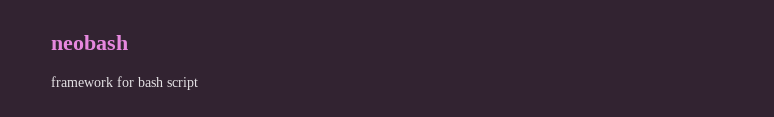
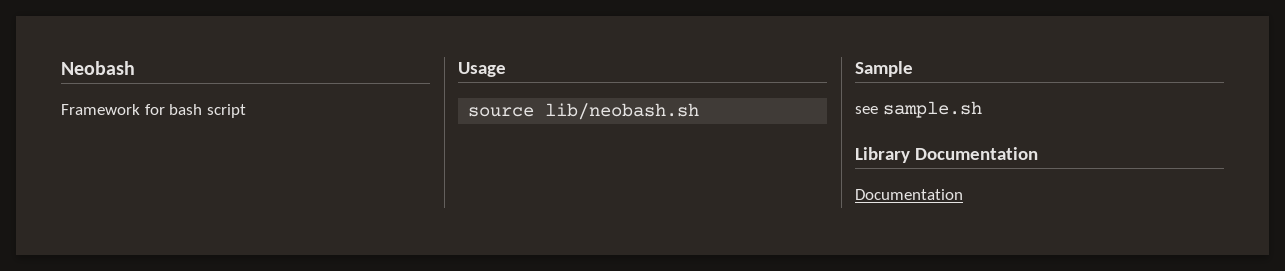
[51,35,128,50] [51,76,113,87] neobash // framework -> [61,61,135,75] [61,104,140,115] Neobash // Framework
(198, 83) none -> [458,62,506,77] [468,103,700,120] [855,61,913,77] [855,101,982,118] [855,147,1038,163] [855,189,963,200] // Usage // source lib/neobash.sh // Sample // see sample.sh // Library Documentation // Documentation

